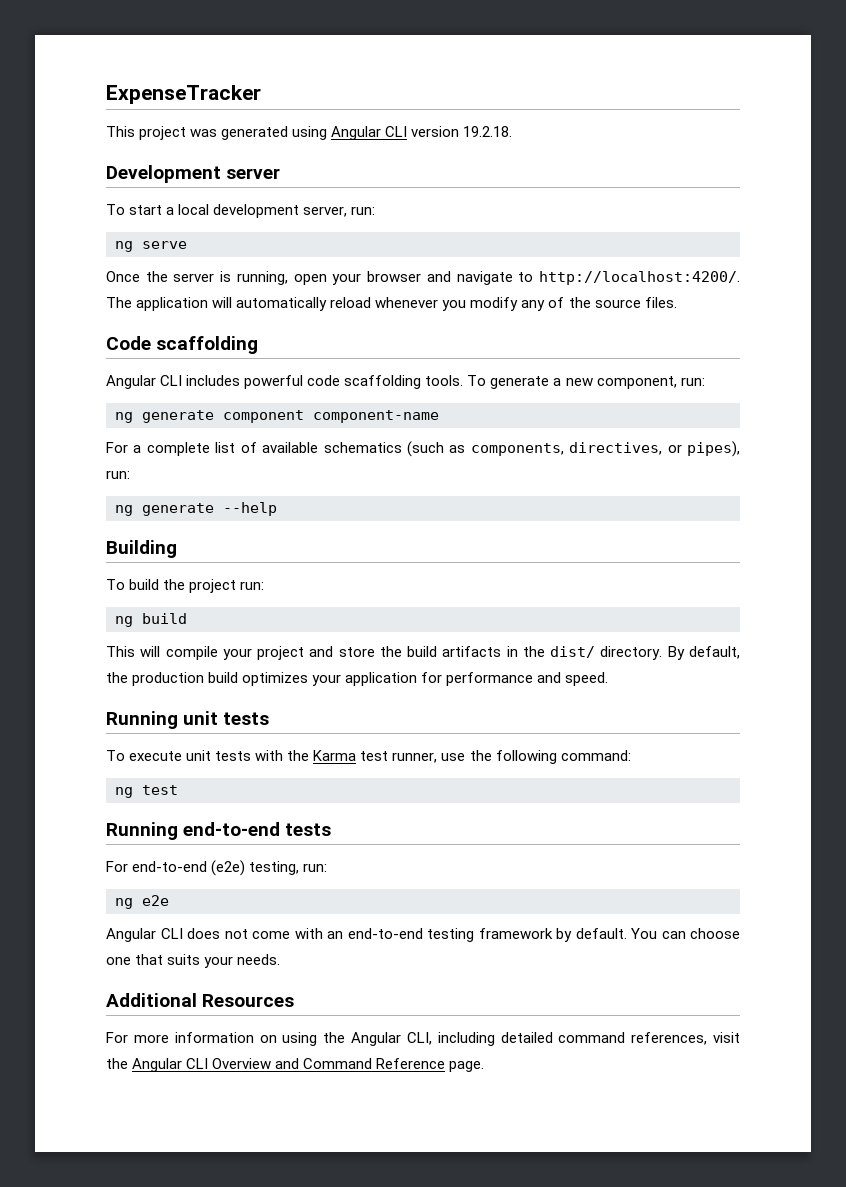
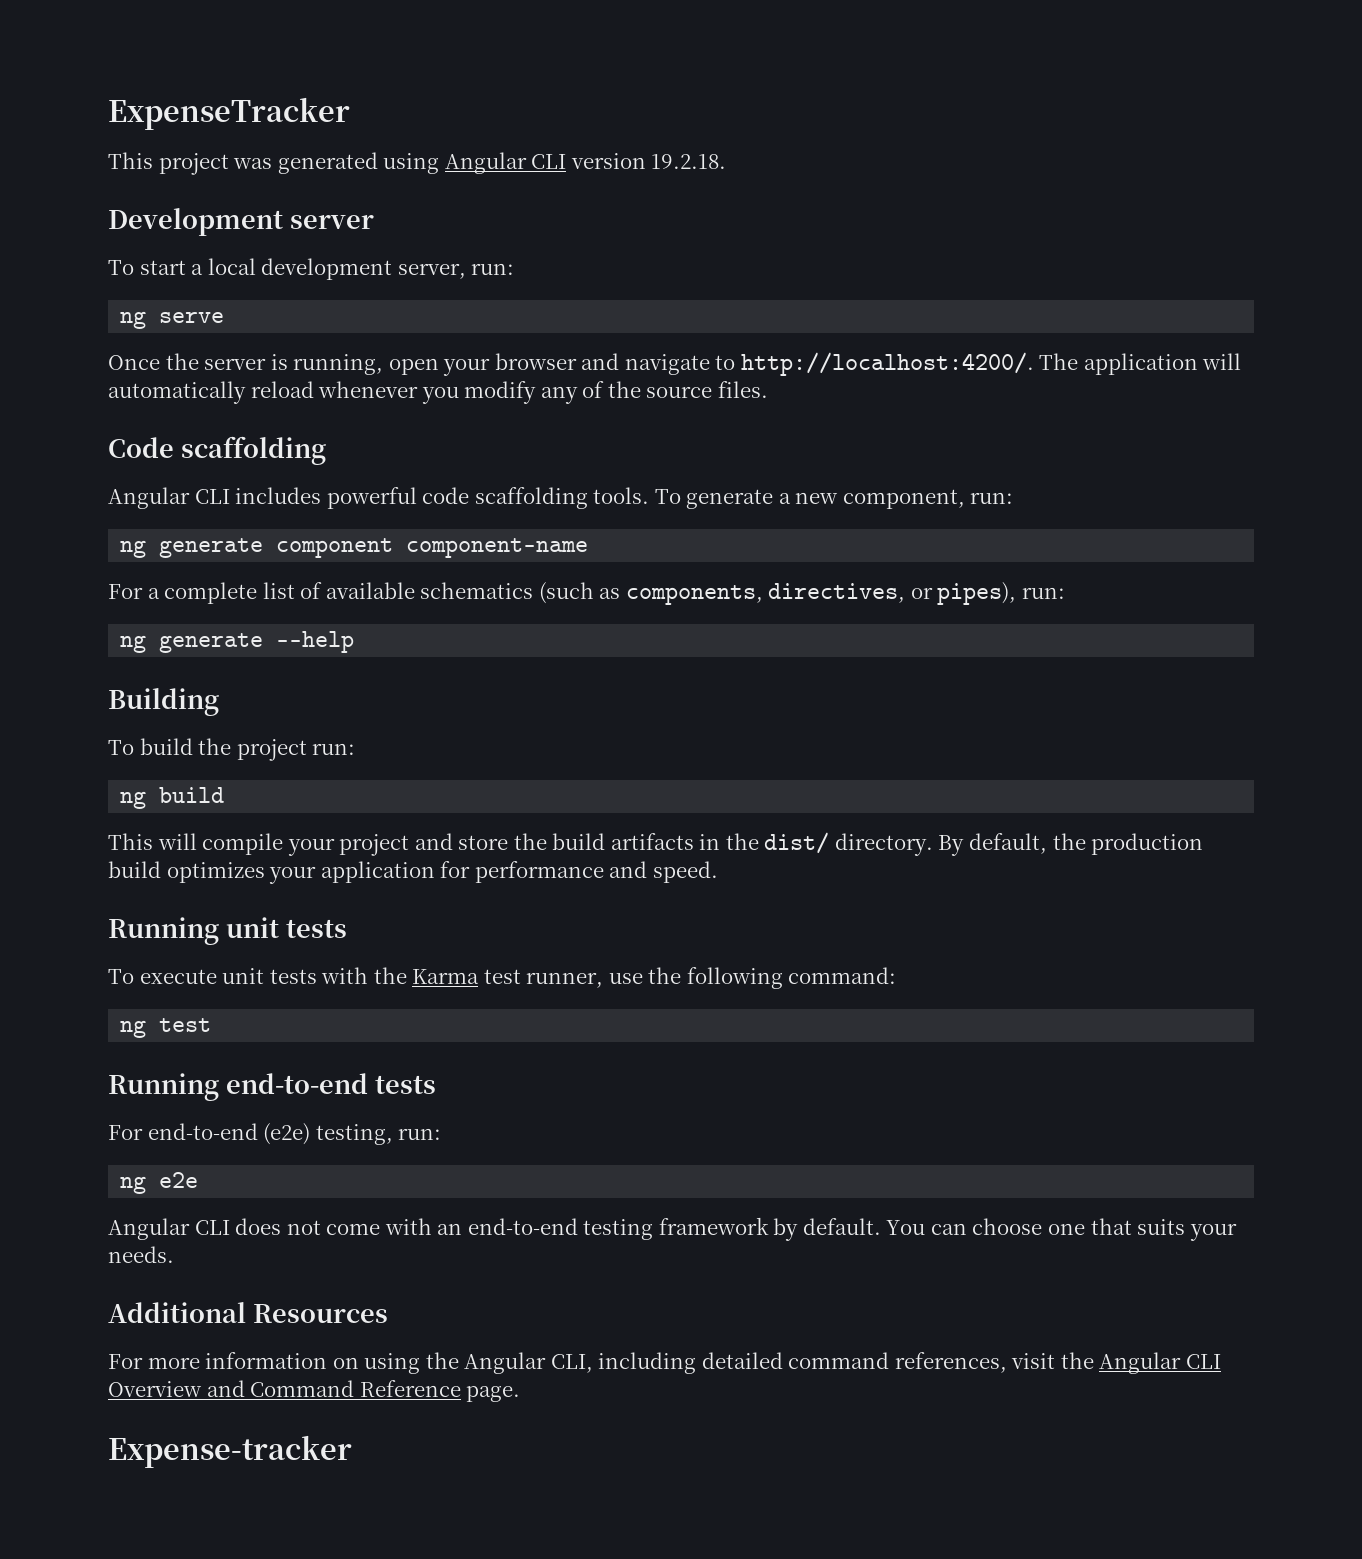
(485, 1066) none -> [108,1435,352,1468] // Expense-tracker

